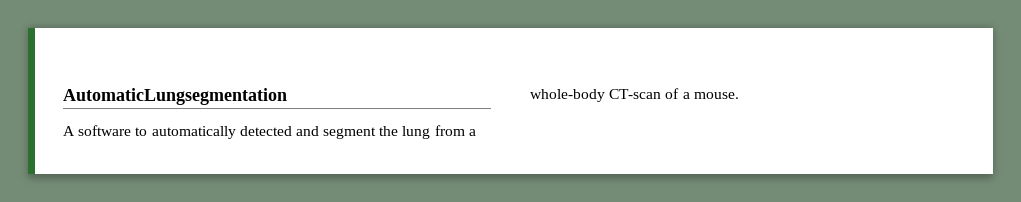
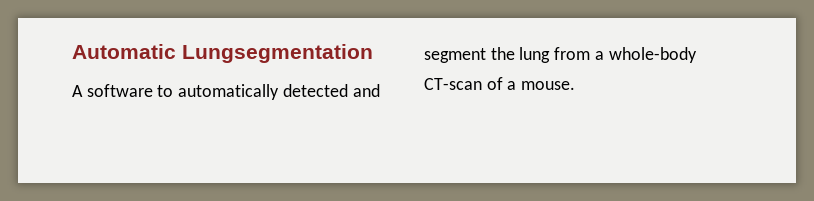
[63,88,287,105] AutomaticLungsegmentation -> [72,44,373,63] Automatic Lungsegmentation

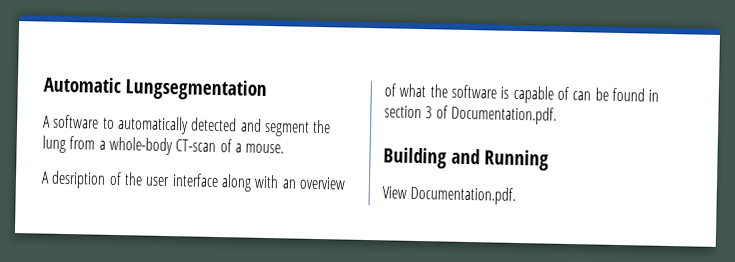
(576, 85) none -> [41,170,346,192] [384,83,660,104] [384,105,557,125] [383,147,549,171] [382,185,517,205] // A desription of the user interface along with an overview of what the software is capable of can be found in section 3 of Documentation.pdf. // Building and Running // View Documentation.pdf.

